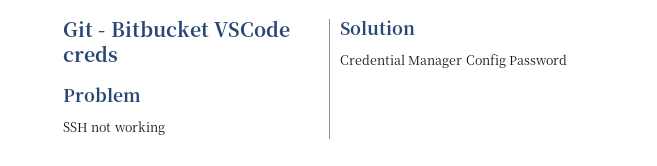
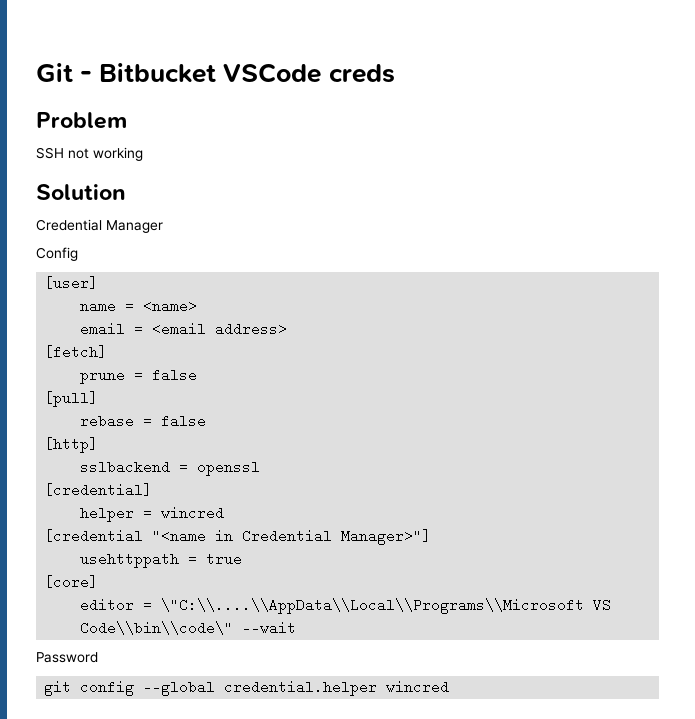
(463, 62) none -> (163, 226) //
[509,54,568,65] Password -> [44,276,99,290] [80,299,198,313] [80,322,288,336] [44,345,108,359] [80,368,198,384] [44,391,99,407] [80,414,207,428] [44,437,99,453] [80,460,261,476] [44,483,153,497] [80,506,225,522] [44,529,432,545] [80,552,243,568] [44,575,99,589] [80,598,612,614] [80,621,297,635] [36,652,98,663] [44,680,450,696] // [user] // name = <name> // email = <email address> // [fetch] // prune = false // [pull] // rebase = false // [http] // sslbackend = openssl // [credential] // helper = wincred // [credential "<name in Credential Manager>"] // usehttppath = true // [core] // editor = \"C:\\....\\AppData\\Local\\Programs\\Microsoft VS Code\\bin\\code\" --wait // Password // git config --global credential.helper wincred

